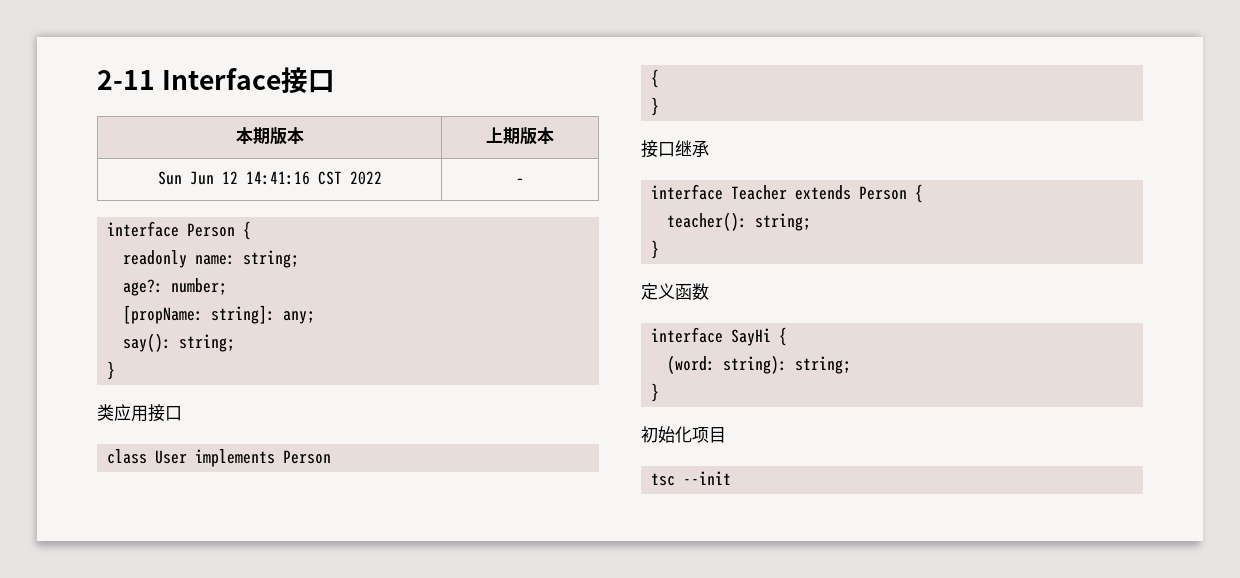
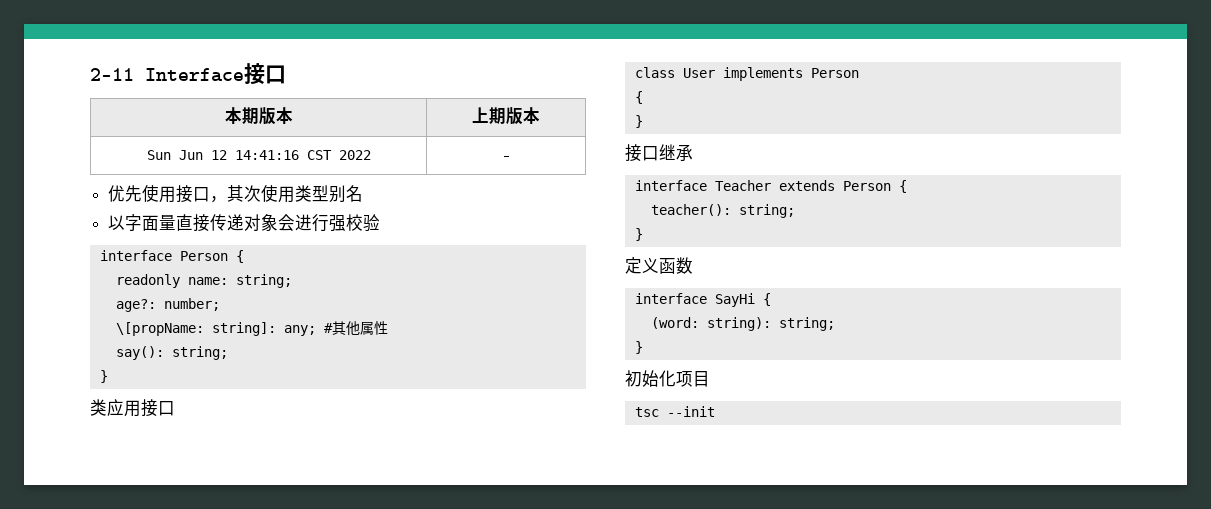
(523, 181) none -> [108,185,364,203] [108,214,381,232] // 优先使用接口，其次使用类型别名 // 以字面量直接传递对象会进行强校验
[123,305,204,324] [propName: -> [115,322,204,336] \[propName:
(316, 317) none -> [323,321,388,336] #其他属性

